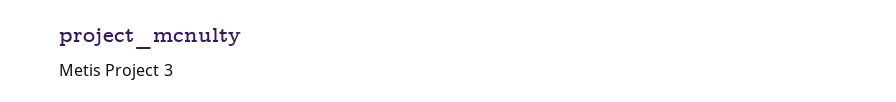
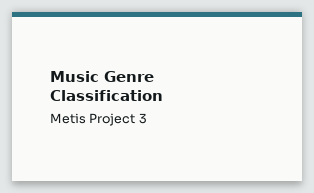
[59,28,241,49] project_mcnulty -> [50,71,154,82] [50,90,163,101] Music Genre Classification

